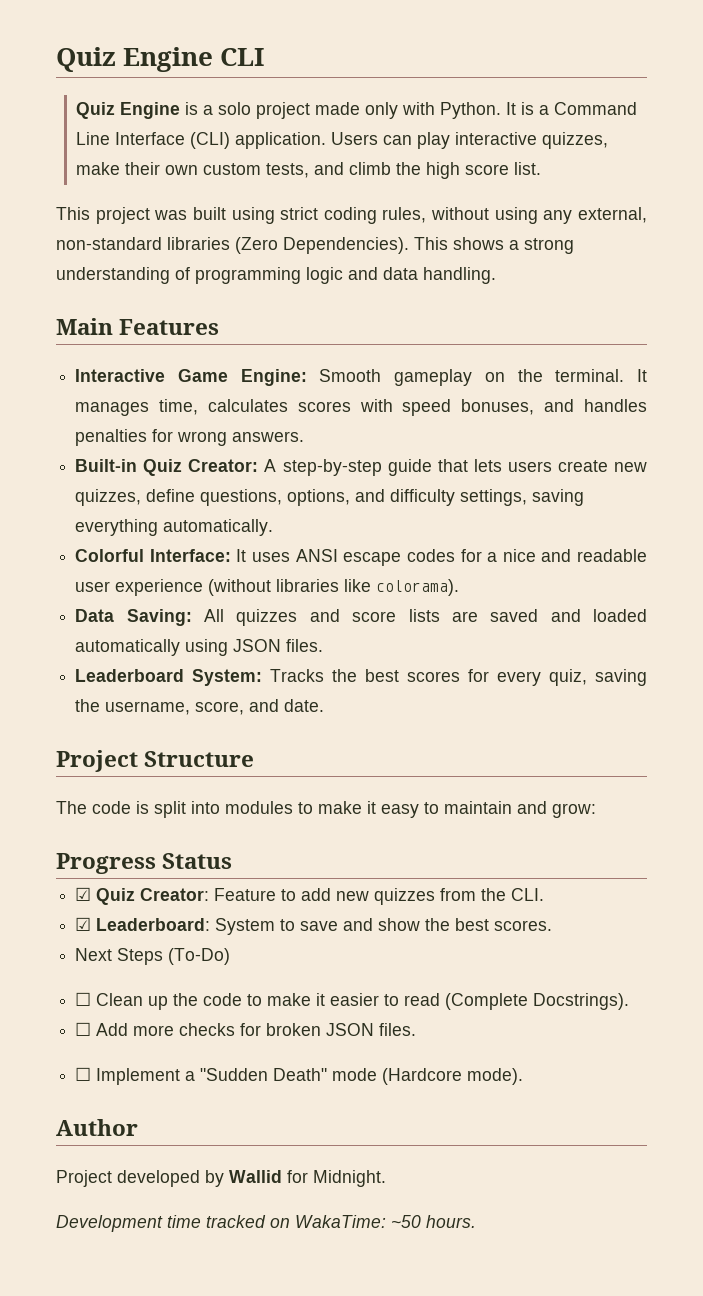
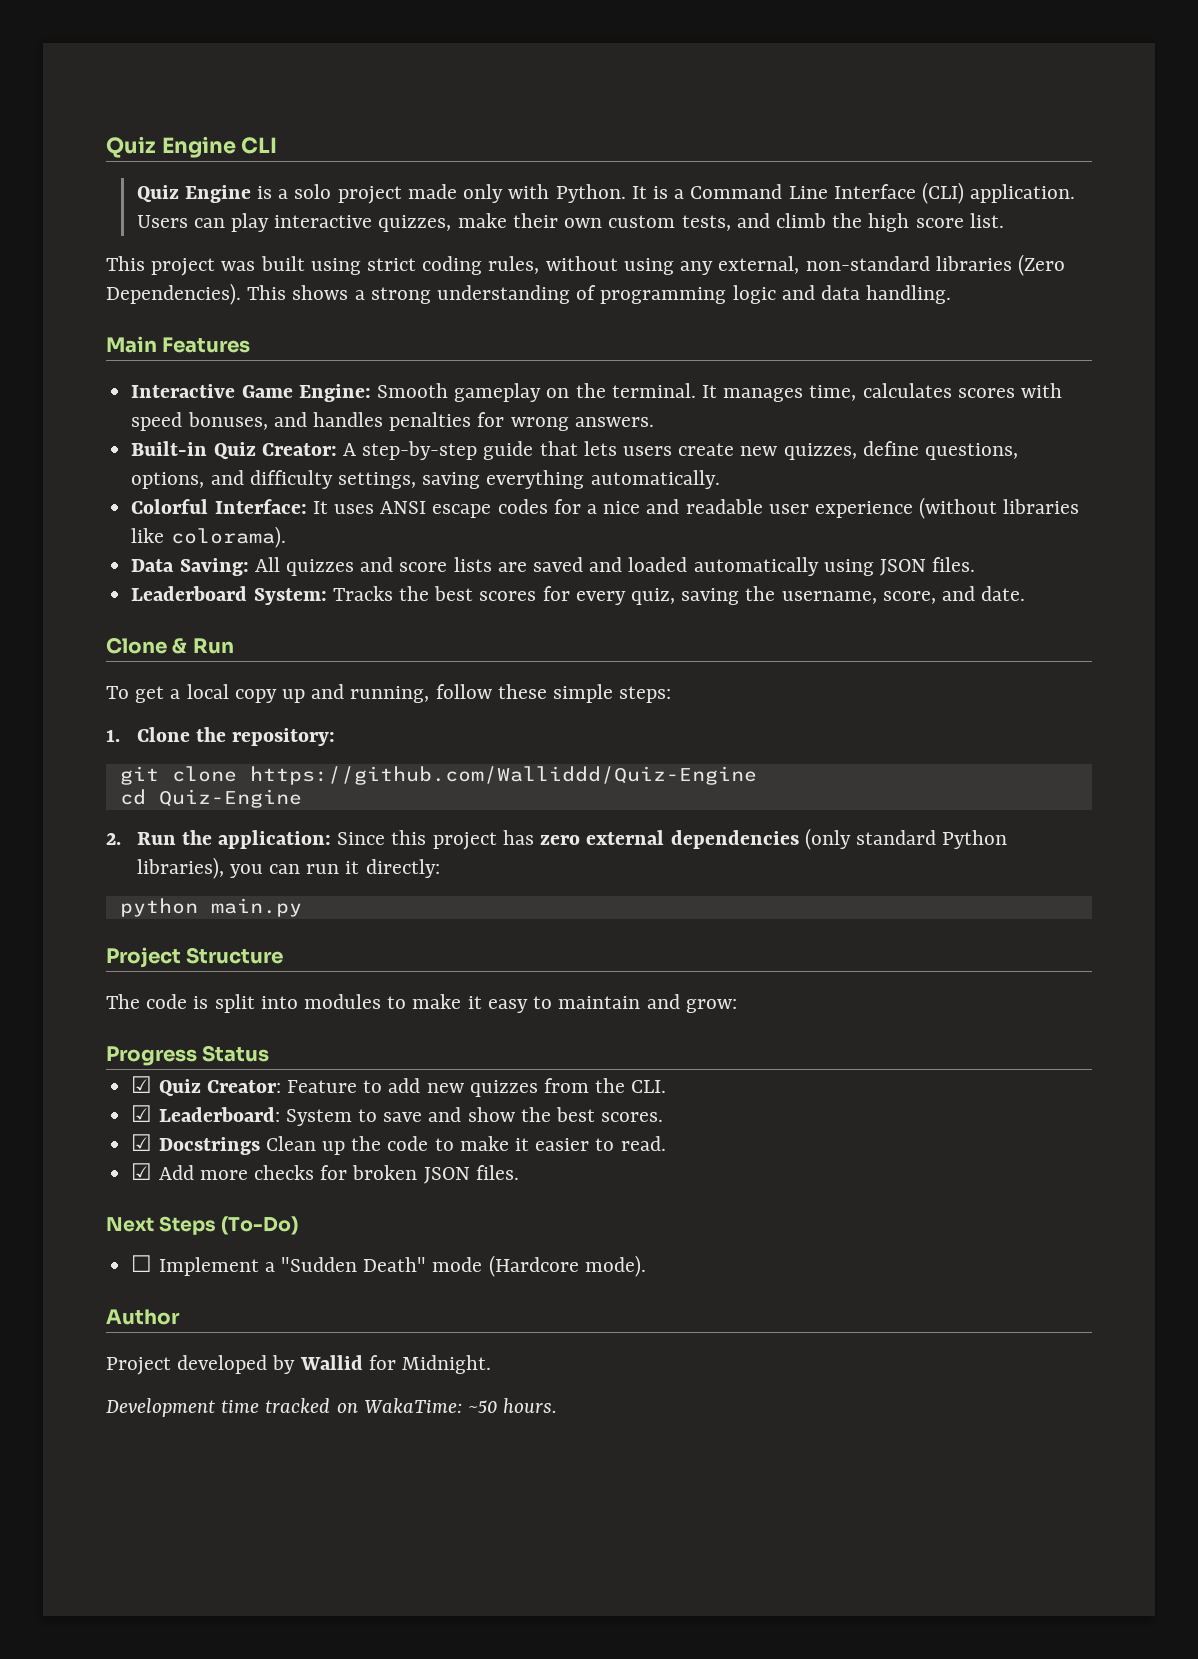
(325, 705) none -> [106,637,234,654] [106,684,672,703] [106,727,336,746] [119,766,757,785] [119,789,302,808] [106,828,1008,850] [136,857,440,879] [119,898,302,917] // Clone & Run // To get a local copy up and running, follow these simple steps: // 1. Clone the repository: // git clone https://github.com/Walliddd/Quiz-Engine // cd Quiz-Engine // 2. Run the application: Since this project has zero external dependencies (only standard Python libraries), you can run it directly: // python main.py
[75,948,231,965] [75,992,92,1006] Next Steps (To-Do) // ☐ -> [131,1134,260,1155] ☑ Docstrings
[404,993,630,1010] [75,1022,92,1036] read (Complete Docstrings). // ☐ -> [620,1136,666,1151] [131,1163,153,1180] read. // ☑
(417, 1029) none -> [106,1216,299,1235] // Next Steps (To-Do)

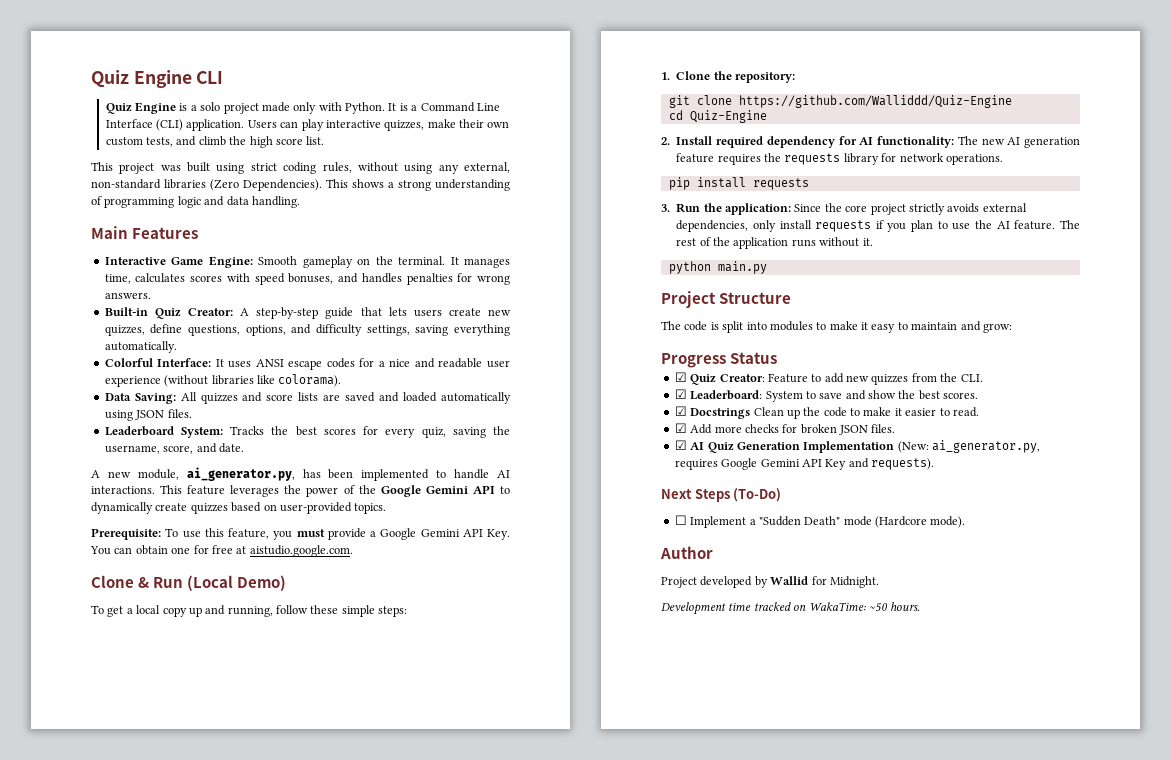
(1026, 593) none -> [91,467,511,481] [91,485,510,497] [91,502,387,514] [91,528,510,540] [90,545,353,557] // A new module, ai_generator.py, has been implemented to handle AI interactions. This feature leverages the power of the Google Gemini API to dynamically create quizzes based on user-provided topics. // Prerequisite: To use this feature, you must provide a Google Gemini API Key. You can obtain one for free at aistudio.google.com.
(234, 646) none -> [187,575,287,591] (Local Demo)
[136,828,1008,850] [136,857,440,879] Run the application: Since this project has zero external dependencies (only standard Python libraries), you can run it directly: -> [676,136,1080,148] [676,153,1003,165] [668,177,809,190] [661,203,1027,215] [676,220,1080,232] [676,237,873,249] Install required dependency for AI functionality: The new AI generation feature requires the requests library for network operations. // pip install requests // 3. Run the application: Since the core project strictly avoids external dependencies, only install requests if you plan to use the AI feature. The rest of the application runs without it.
(519, 1172) none -> [674,440,1040,453] [674,458,934,470] // ☑ AI Quiz Generation Implementation (New: ai_generator.py, requires Google Gemini API Key and requests).

